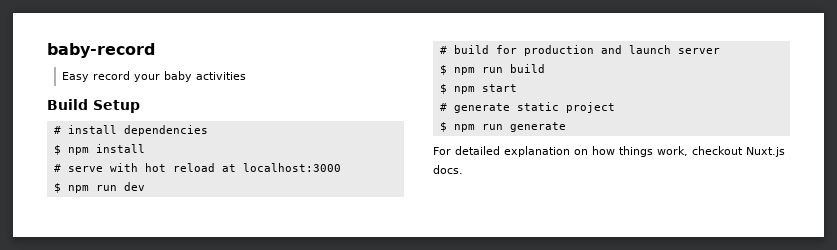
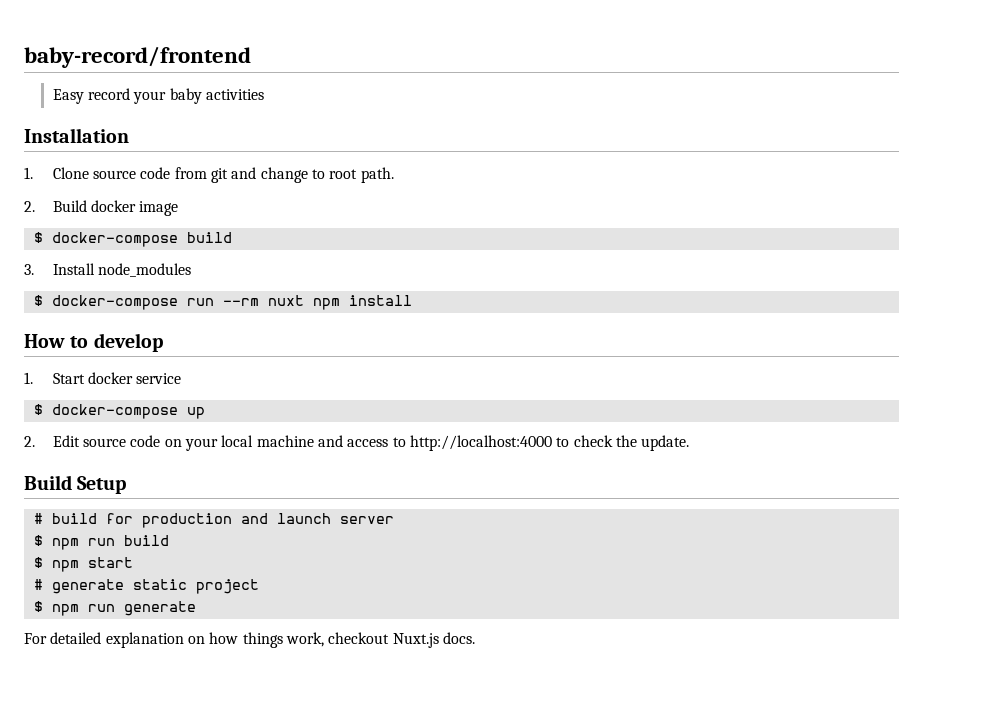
[47,43,155,58] baby-record -> [24,46,251,68] baby-record/frontend
[47,99,140,113] [53,125,208,136] [53,144,145,155] [53,163,341,172] [53,182,145,193] Build Setup // # install dependencies // $ npm install // # serve with hot reload at localhost:3000 // $ npm run dev -> [24,128,129,143] [24,167,394,183] [24,200,179,216] [33,232,232,247] [24,263,191,277] [33,295,412,310] [24,333,163,352] [24,372,182,384] [33,404,205,419] [24,435,690,451] [24,475,127,494] Installation // 1. Clone source code from git and change to root path. // 2. Build docker image // $ docker-compose build // 3. Install node_modules // $ docker-compose run --rm nuxt npm install // How to develop // 1. Start docker service // $ docker-compose up // 2. Edit source code on your local machine and access to http://localhost:4000 to check the update. // Build Setup

